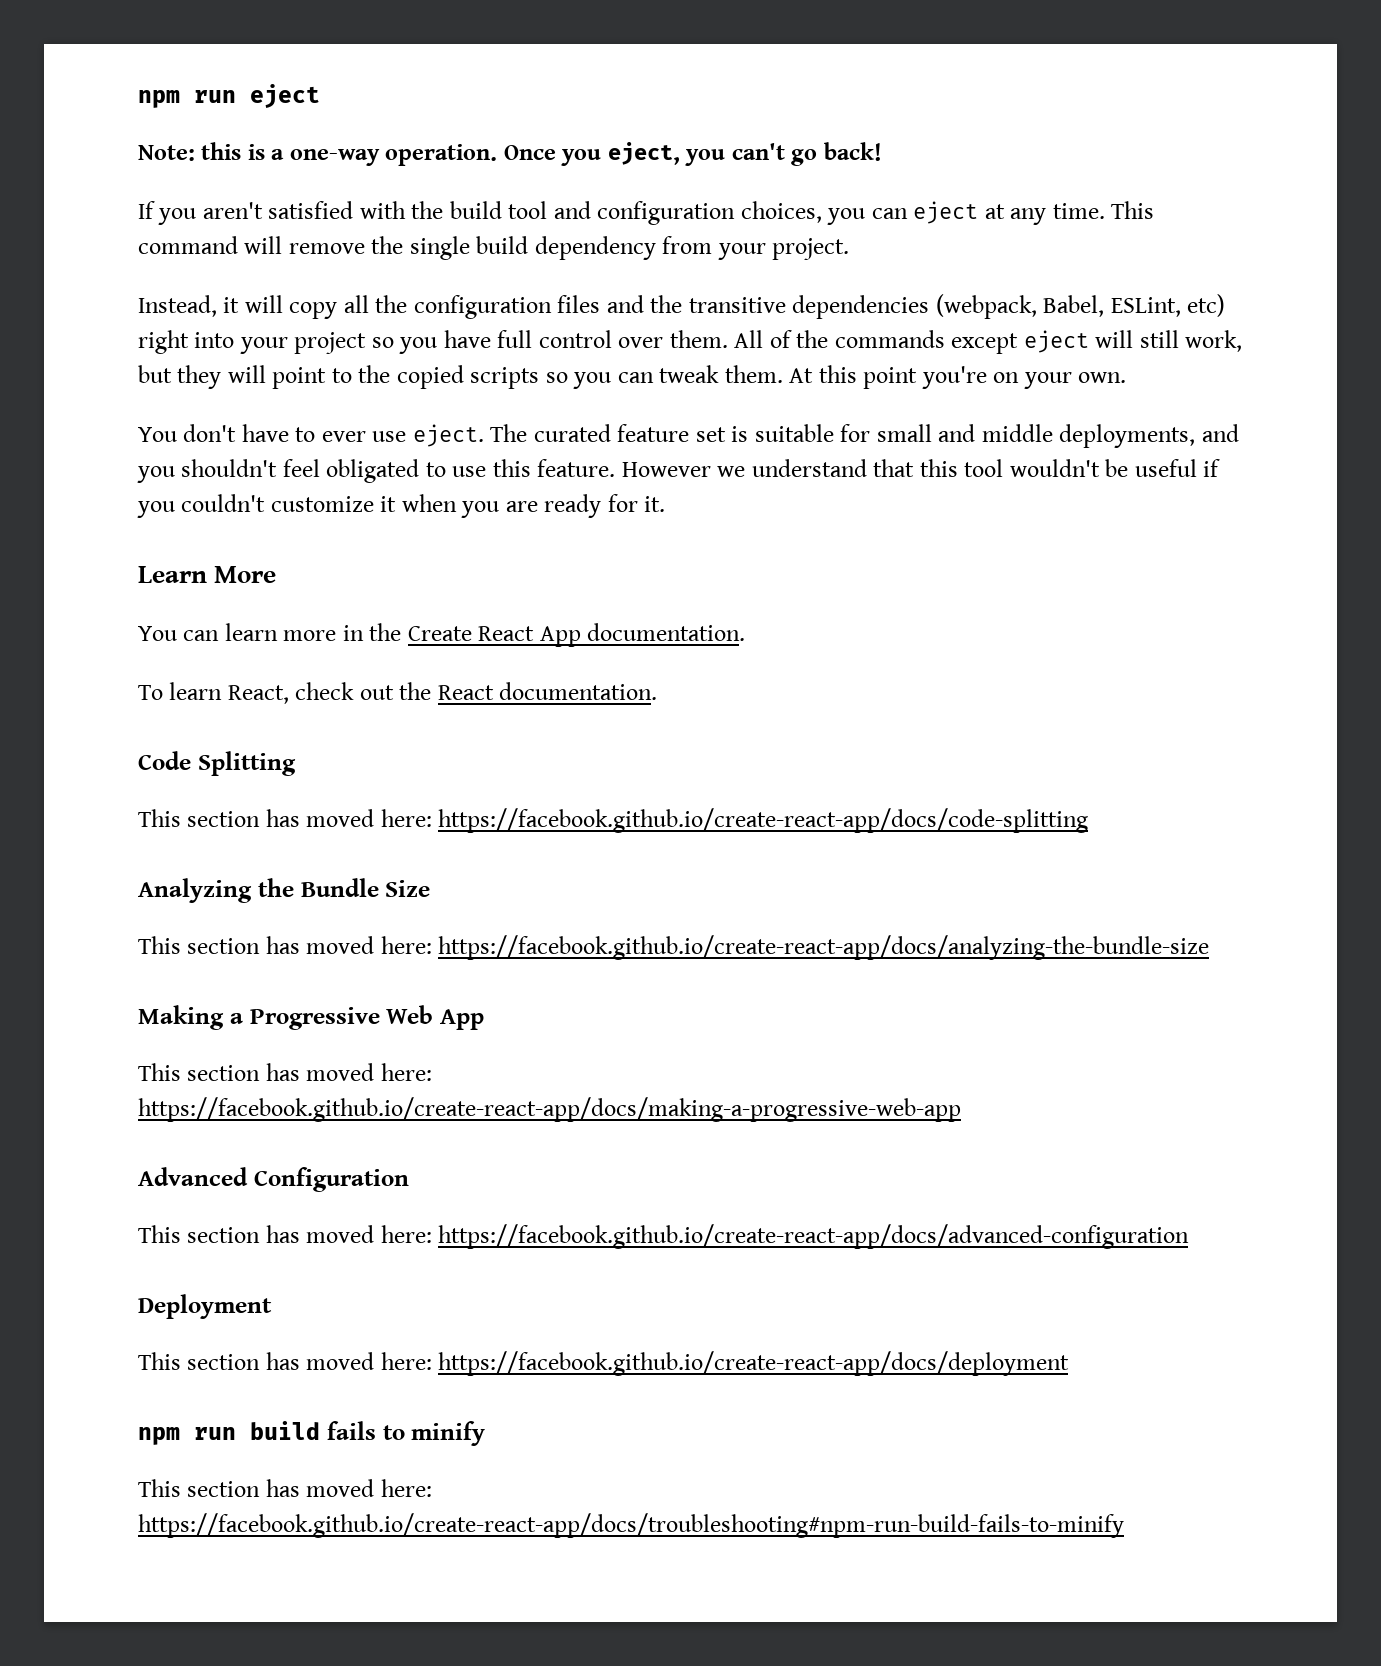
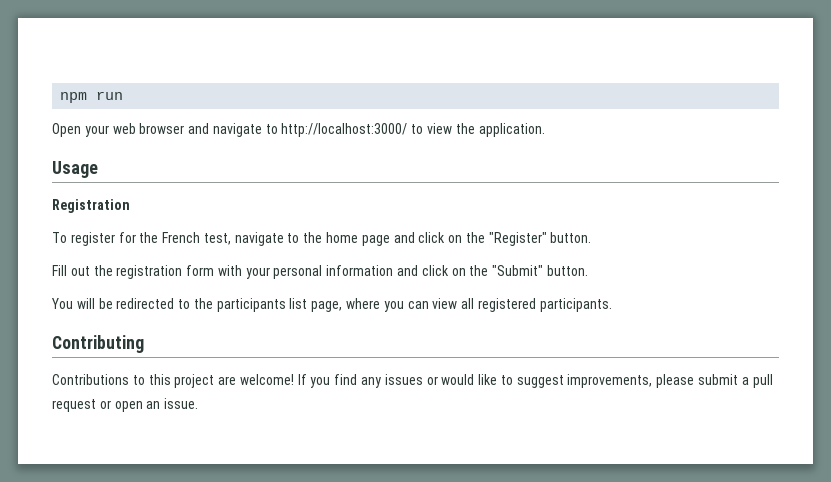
[138,84,320,108] [138,142,882,166] [138,201,1155,225] [138,236,850,260] [138,294,1226,319] [138,330,1243,354] [138,365,1127,389] [138,424,1239,448] [137,459,1221,483] [137,494,666,518] [138,566,277,583] [138,623,746,647] [138,682,658,704] [138,751,296,776] [138,808,1089,833] [138,878,431,903] [138,935,1210,960] [138,1005,484,1030] [138,1063,432,1081] [138,1097,961,1122] [138,1167,409,1192] [138,1224,1190,1249] [138,1294,272,1319] [138,1351,1070,1376] [138,1421,486,1446] [138,1479,432,1497] [138,1513,1124,1538] npm run eject // Note: this is a one-way operation. Once you eject, you can't go back! // If you aren't satisfied with the build tool and configuration choices, you can eject at any time. This command will remove the single build dependency from your project. // Instead, it will copy all the configuration files and the transitive dependencies (webpack, Babel, ESLint, etc) right into your project so you have full control over them. All of the commands except eject will still work, but they will point to the copied scripts so you can tweak them. At this point you're on your own. // You don't have to ever use eject. The curated feature set is suitable for small and middle deployments, and you shouldn't feel obligated to use this feature. However we understand that this tool wouldn't be useful if you couldn't customize it when you are ready for it. // Learn More // You can learn more in the Create React App documentation. // To learn React, check out the React documentation. // Code Splitting // This section has moved here: https://facebook.github.io/create-react-app/docs/code-splitting // Analyzing the Bundle Size // This section has moved here: https://facebook.github.io/create-react-app/docs/analyzing-the-bundle-size // Making a Progressive Web App // This section has moved here: https://facebook.github.io/create-react-app/docs/making-a-progressive-web-app // Advanced Configuration // This section has moved here: https://facebook.github.io/create-react-app/docs/advanced-configuration // Deployment // This section has moved here: https://facebook.github.io/create-react-app/docs/deployment // npm run build fails to minify // This section has moved here: https://facebook.github.io/create-react-app/docs/troubleshooting#npm-run-build-fails-to-minify -> [60,91,124,103] [52,123,545,137] [52,161,98,178] [52,199,130,213] [52,232,592,246] [52,265,588,279] [51,298,612,312] [52,335,144,353] [52,374,773,388] [52,398,199,412] npm run // Open your web browser and navigate to http://localhost:3000/ to view the application. // Usage // Registration // To register for the French test, navigate to the home page and click on the "Register" button. // Fill out the registration form with your personal information and click on the "Submit" button. // You will be redirected to the participants list page, where you can view all registered participants. // Contributing // Contributions to this project are welcome! If you find any issues or would like to suggest improvements, please submit a pull request or open an issue.

